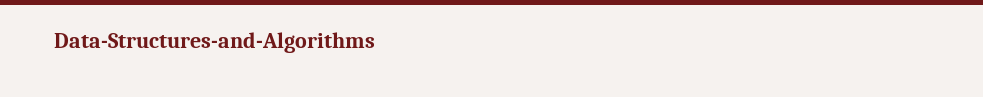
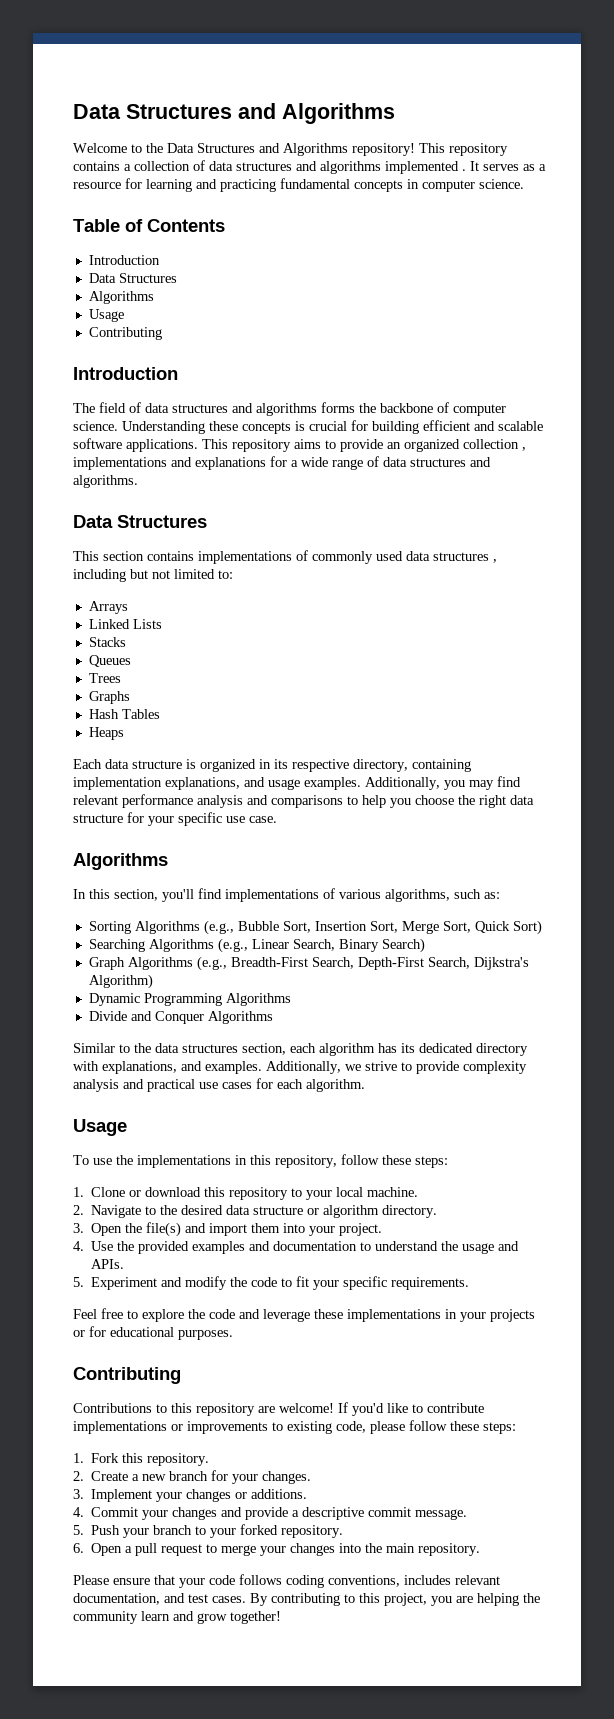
[54,32,375,53] Data-Structures-and-Algorithms -> [73,103,395,124] [73,143,508,156] [73,160,546,174] [73,178,524,192] [73,219,225,232] [88,255,160,265] [88,273,177,283] [88,291,154,304] [88,309,124,322] [88,327,162,340] [73,367,178,380] [73,402,506,416] [73,420,543,434] [73,438,526,452] [73,456,491,470] [73,475,138,488] [73,515,207,528] [73,550,497,564] [73,569,233,582] [88,601,128,614] [88,619,162,629] [88,637,126,647] [88,655,131,667] [88,673,121,683] [88,691,130,704] [88,709,160,719] [88,727,124,740] [73,759,471,772] [73,776,521,790] [73,794,534,808] [73,812,277,826] [73,853,168,870] [73,888,500,902] [88,920,542,935] [88,938,425,953] [88,956,529,971] [88,974,153,989] [88,993,291,1006] [88,1011,273,1024] [73,1043,528,1056] [73,1061,527,1074] [73,1078,365,1092] [73,1119,127,1136] [73,1154,448,1168] [73,1187,419,1200] [73,1205,438,1218] [73,1222,383,1237] [73,1241,520,1254] [91,1259,125,1269] [73,1276,470,1290] [73,1308,535,1322] [73,1326,233,1340] [73,1367,181,1384] [73,1402,484,1416] [73,1420,516,1434] [73,1453,210,1466] [73,1470,312,1484] [73,1489,308,1502] [73,1507,468,1520] [73,1524,344,1538] [73,1543,481,1556] [73,1574,500,1588] [73,1593,540,1606] [73,1611,281,1624] Data Structures and Algorithms // Welcome to the Data Structures and Algorithms repository! This repository contains a collection of data structures and algorithms implemented . It serves as a resource for learning and practicing fundamental concepts in computer science. // Table of Contents // Introduction // Data Structures // Algorithms // Usage // Contributing // Introduction // The field of data structures and algorithms forms the backbone of computer science. Understanding these concepts is crucial for building efficient and scalable software applications. This repository aims to provide an organized collection , implementations and explanations for a wide range of data structures and algorithms. // Data Structures // This section contains implementations of commonly used data structures , including but not limited to: // Arrays // Linked Lists // Stacks // Queues // Trees // Graphs // Hash Tables // Heaps // Each data structure is organized in its respective directory, containing implementation explanations, and usage examples. Additionally, you may find relevant performance analysis and comparisons to help you choose the right data structure for your specific use case. // Algorithms // In this section, you'll find implementations of various algorithms, such as: // Sorting Algorithms (e.g., Bubble Sort, Insertion Sort, Merge Sort, Quick Sort) // Searching Algorithms (e.g., Linear Search, Binary Search) // Graph Algorithms (e.g., Breadth-First Search, Depth-First Search, Dijkstra's Algorithm) // Dynamic Programming Algorithms // Divide and Conquer Algorithms // Similar to the data structures section, each algorithm has its dedicated directory with explanations, and examples. Additionally, we strive to provide complexity analysis and practical use cases for each algorithm. // Usage // To use the implementations in this repository, follow these steps: // 1. Clone or download this repository to your local machine. // 2. Navigate to the desired data structure or algorithm directory. // 3. Open the file(s) and import them into your project. // 4. Use the provided examples and documentation to understand the usage and APIs. // 5. Experiment and modify the code to fit your specific requirements. // Feel free to explore the code and leverage these implementations in your projects or for educational purposes. // Contributing // Contributions to this repository are welcome! If you'd like to contribute implementations or improvements to existing code, please follow these steps: // 1. Fork this repository. // 2. Create a new branch for your changes. // 3. Implement your changes or additions. // 4. Commit your changes and provide a descriptive commit message. // 5. Push your branch to your forked repository. // 6. Open a pull request to merge your changes into the main repository. // Please ensure that your code follows coding conventions, includes relevant documentation, and test cases. By contributing to this project, you are helping the community learn and grow together!

